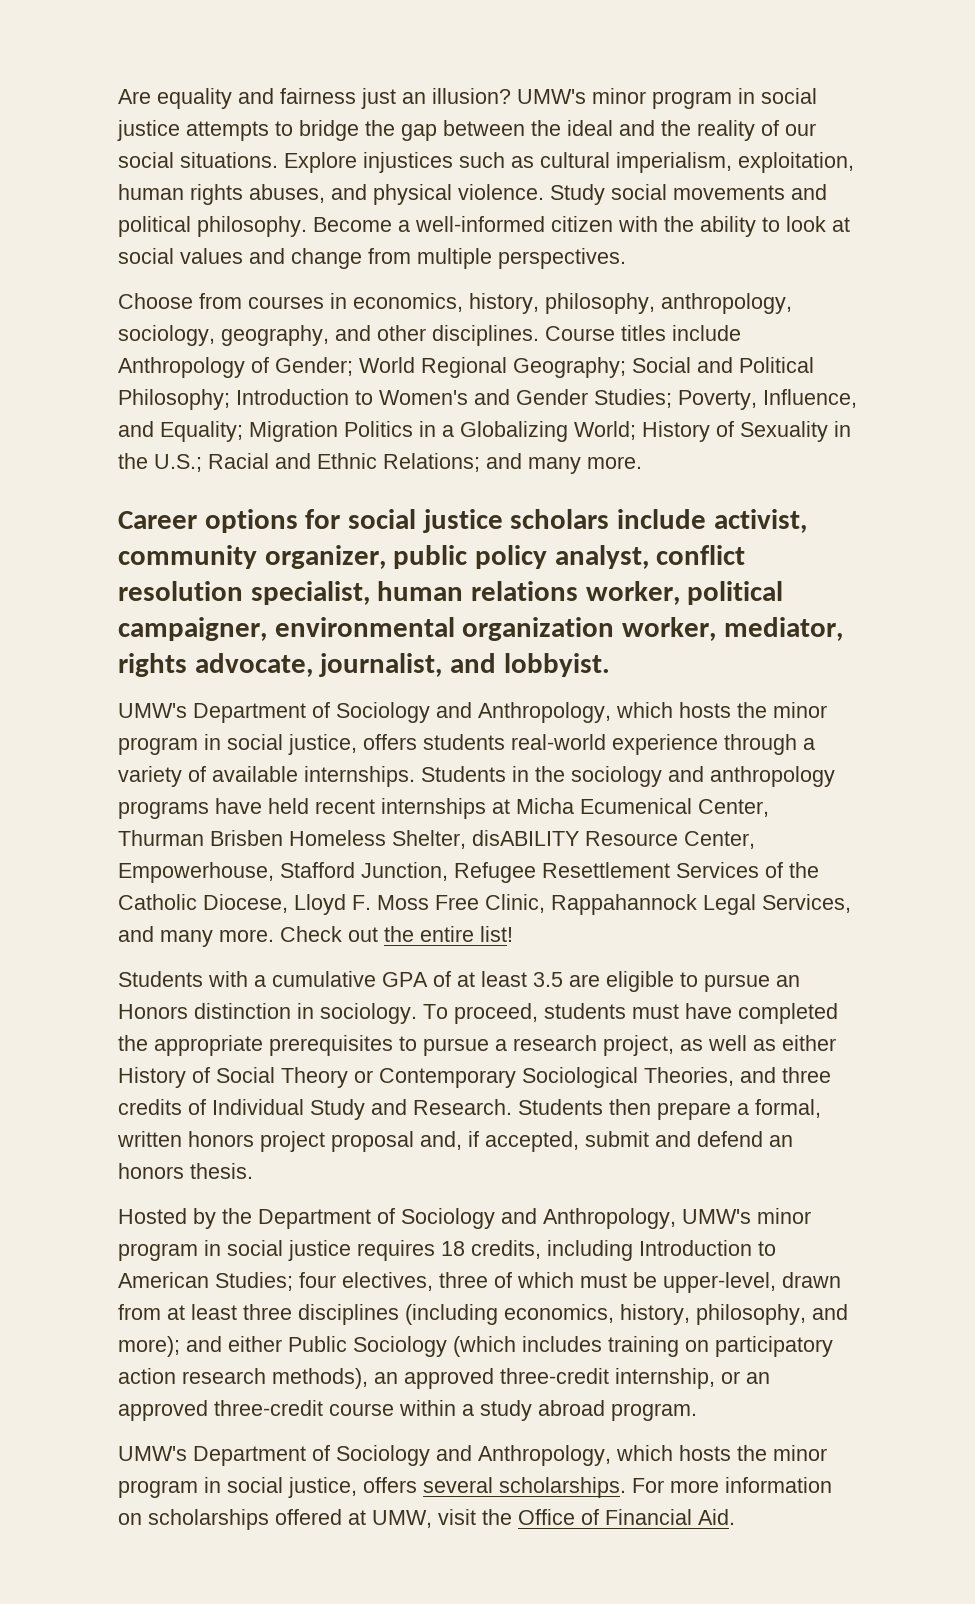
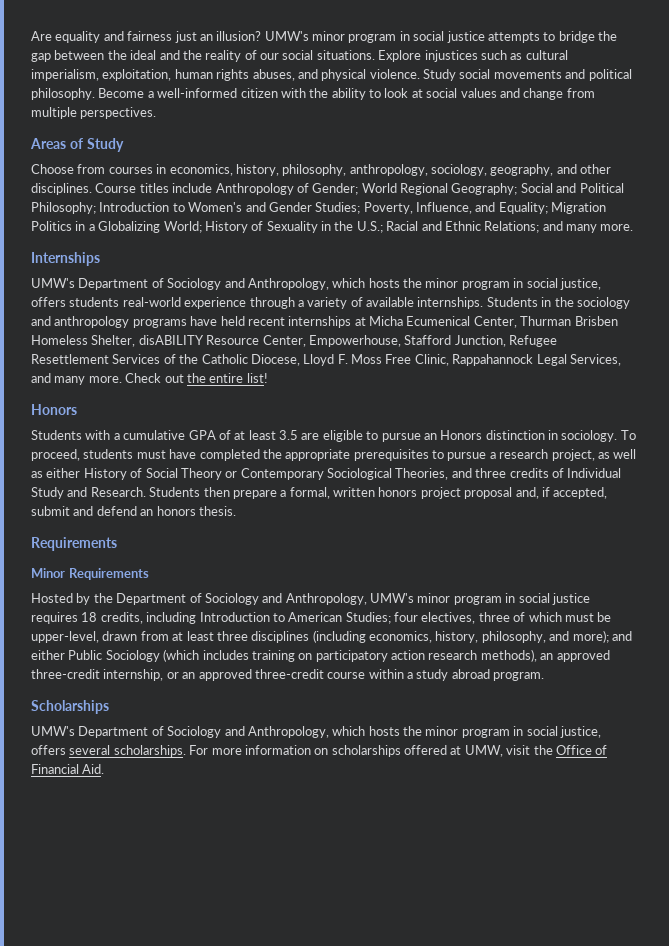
(626, 258) none -> [30,138,124,152] // Areas of Study
[118,509,807,533] [118,545,746,569] [118,581,784,605] [118,617,843,641] [118,653,610,677] Career options for social justice scholars include activist, community organizer, public policy analyst, conflict resolution specialist, human relations worker, political campaigner, environmental organization worker, mediator, rights advocate, journalist, and lobbyist. -> [31,252,100,266] Internships
(513, 934) none -> [31,404,77,415] // Honors
(253, 1171) none -> [31,537,117,551] [31,568,149,580] // Requirements // Minor Requirements
(697, 1412) none -> [31,700,109,714] // Scholarships

